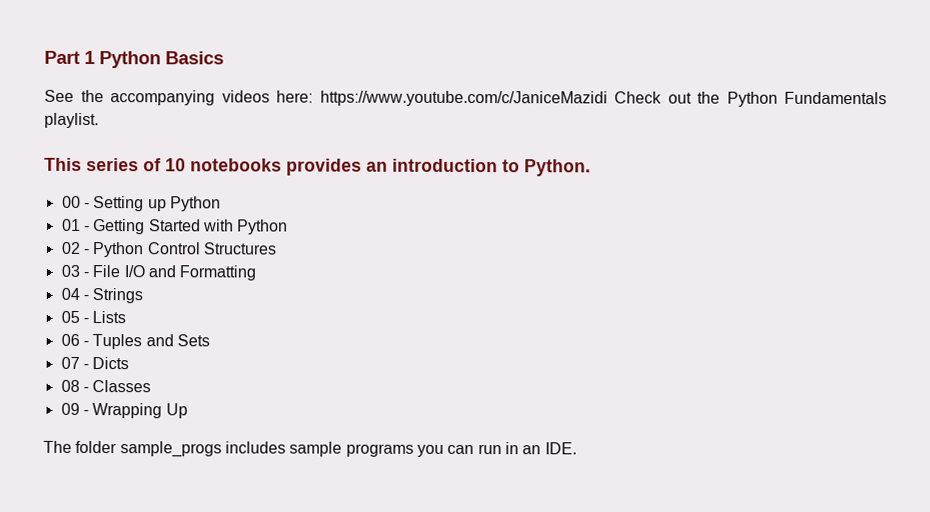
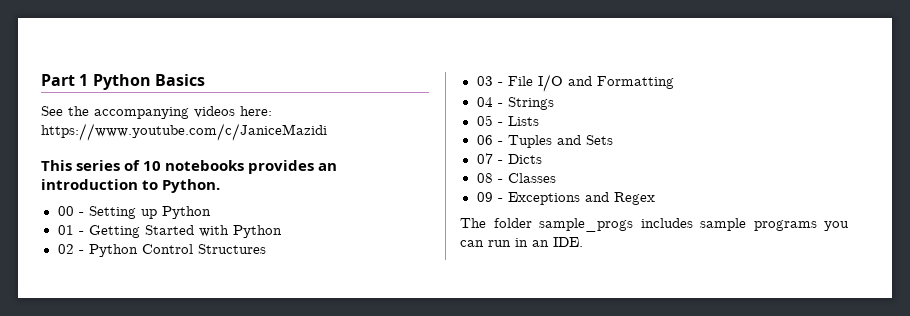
[614,91,887,107] [44,112,99,129] Check out the Python Fundamentals playlist. -> (327, 132) none
[92,403,188,419] Wrapping Up -> [507,192,655,205] Exceptions and Regex

